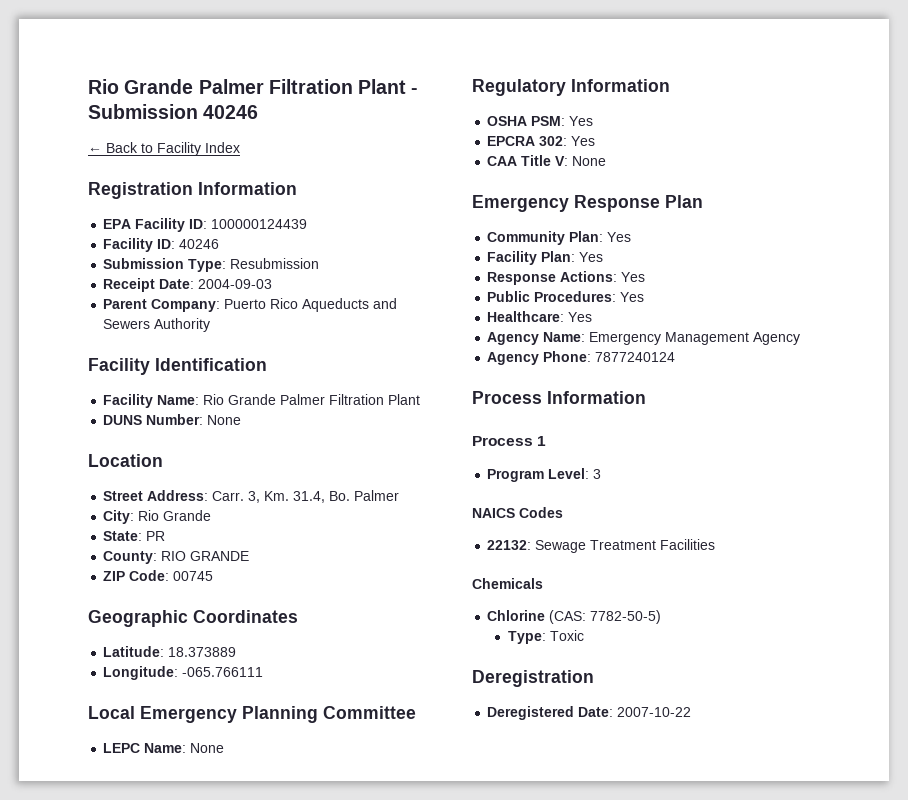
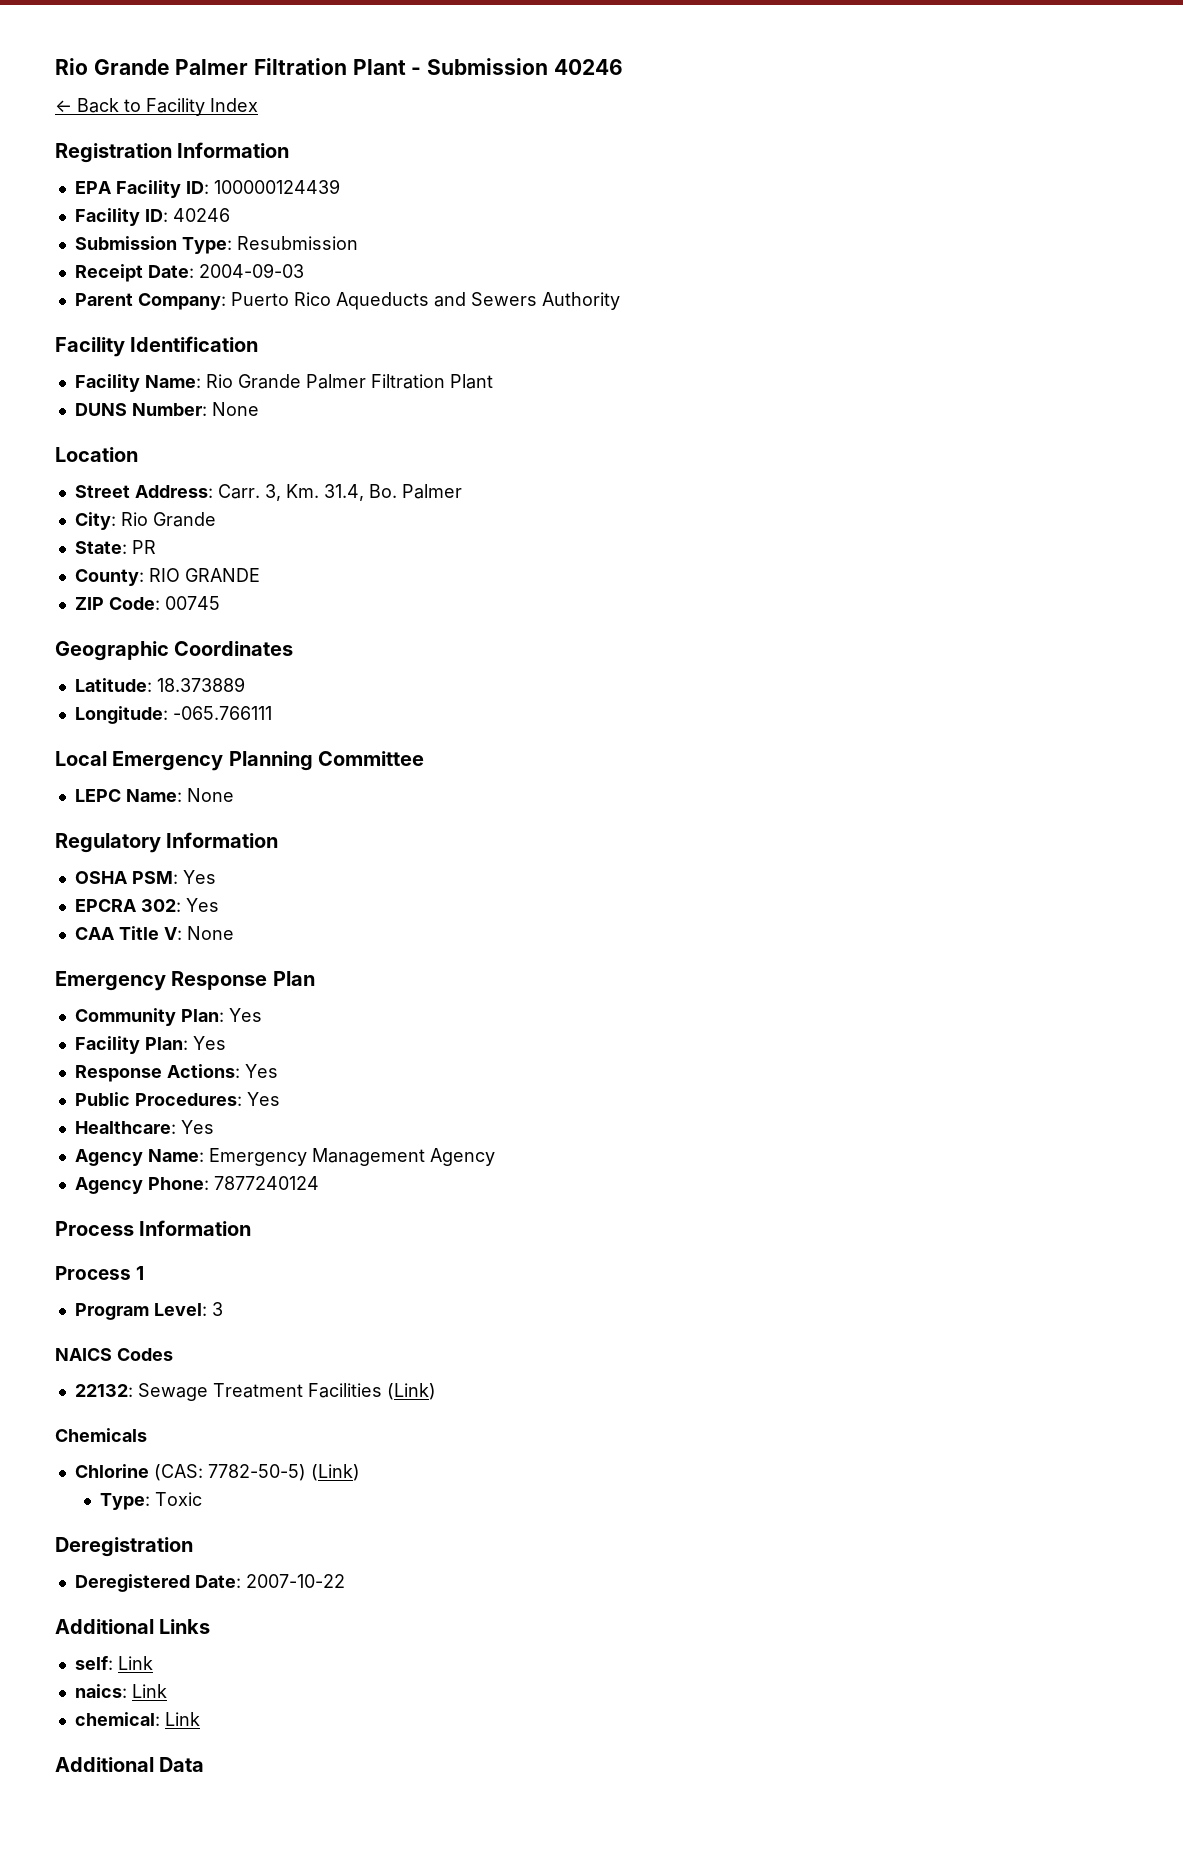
(716, 544) none -> [386,1383,436,1400] (Link)
(662, 617) none -> [310,1464,360,1481] (Link)
(692, 712) none -> [55,1619,211,1634] [74,1656,153,1670] [74,1684,167,1698] [74,1712,200,1726] [55,1757,205,1772] // Additional Links // self: Link // naics: Link // chemical: Link // Additional Data

